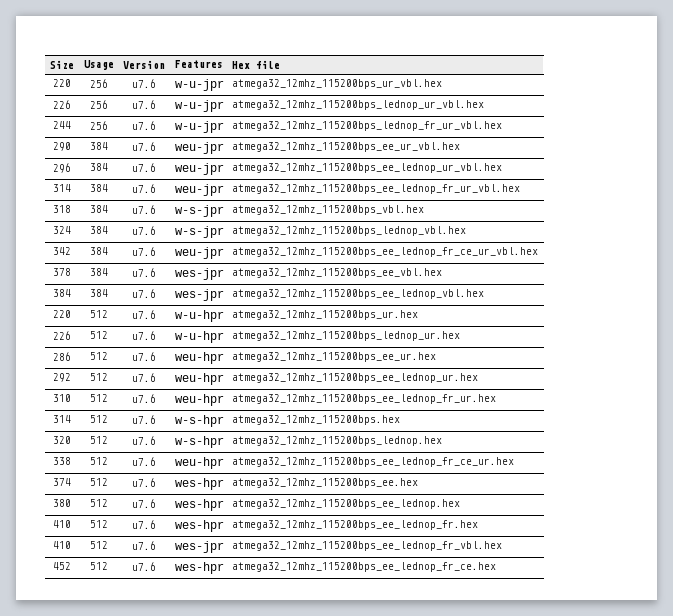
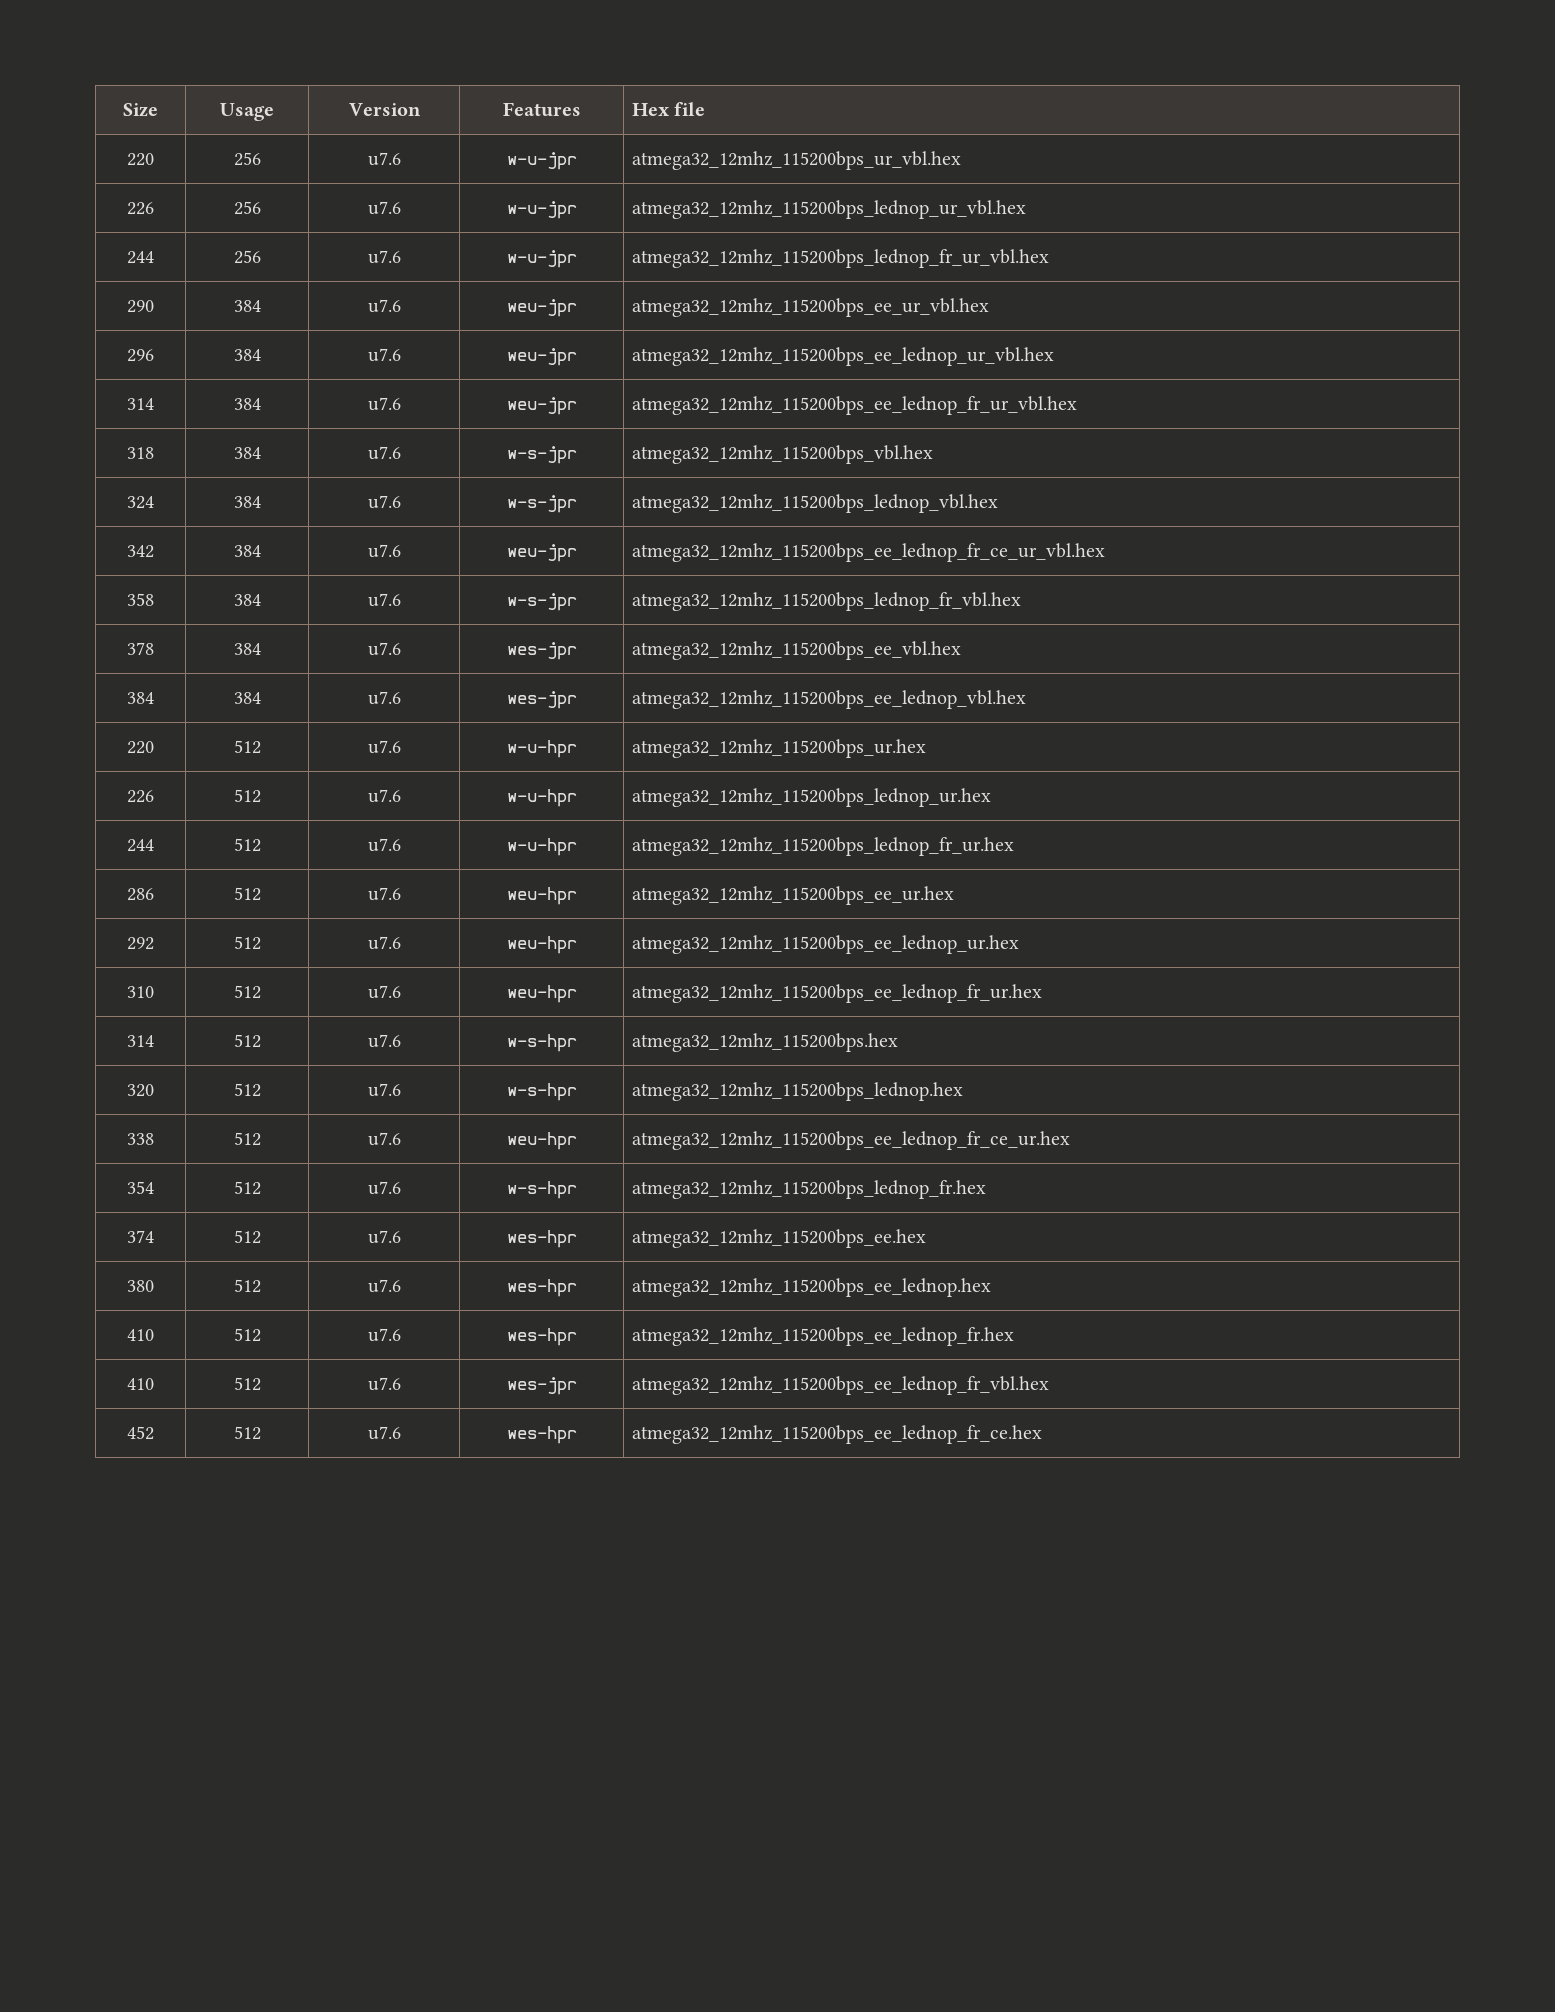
(539, 252) none -> [127,593,154,606] [233,594,261,606] [367,593,401,607] [506,593,577,611] [631,592,1021,611] // 358 | 384 | u7.6 | w-s-jpr | atmega32_12mhz_115200bps_lednop_fr_vbl.hex
(461, 336) none -> [127,839,154,852] [233,838,261,852] [367,838,401,852] [506,838,577,856] [631,837,1014,856] // 244 | 512 | u7.6 | w-u-hpr | atmega32_12mhz_115200bps_lednop_fr_ur.hex
(515, 462) none -> [127,1181,154,1194] [233,1181,261,1195] [367,1181,401,1195] [506,1181,577,1199] [631,1180,986,1199] // 354 | 512 | u7.6 | w-s-hpr | atmega32_12mhz_115200bps_lednop_fr.hex

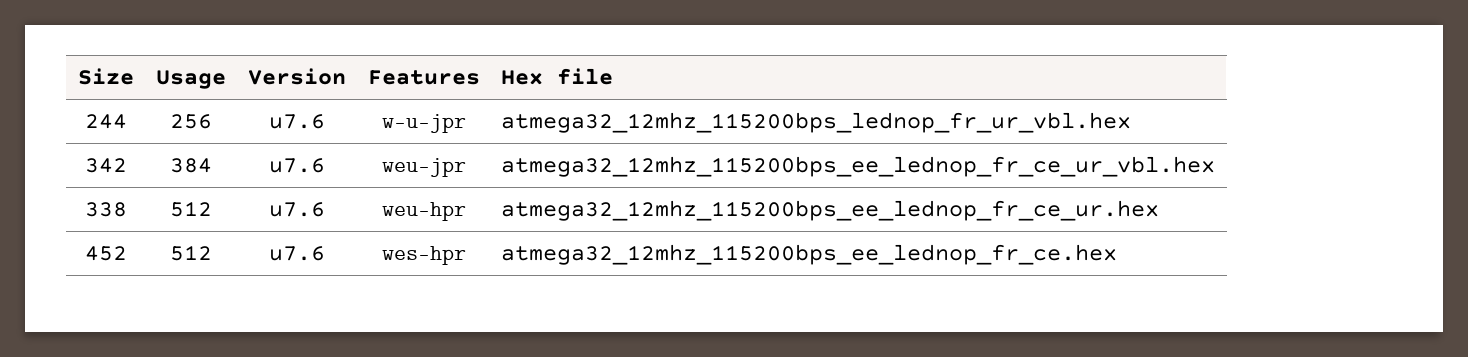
[127,153,154,166] [233,152,261,166] [367,152,401,166] [506,152,577,170] [631,151,961,170] [127,202,154,215] [233,201,261,215] [367,201,401,215] [506,201,577,219] [631,200,1026,219] // 220 | 256 | u7.6 | w-u-jpr | atmega32_12mhz_115200bps_ur_vbl.hex // 226 | 256 | u7.6 | w-u-jpr | atmega32_12mhz_115200bps_lednop_ur_vbl.hex -> (613, 76) none
[127,300,154,313] [233,300,261,312] [367,299,401,313] [506,299,577,317] [631,298,989,317] [127,349,154,362] [233,349,261,361] [367,348,401,362] [506,348,577,366] [631,347,1054,366] [127,398,154,410] [233,398,261,410] [367,397,401,411] [506,397,577,415] [631,396,1077,415] [127,447,154,459] [233,447,261,459] [367,446,401,460] [506,446,577,464] [631,445,933,464] [127,496,154,509] [233,496,261,508] [367,495,401,509] [506,495,577,513] [631,494,998,513] // 290 | 384 | u7.6 | weu-jpr | atmega32_12mhz_115200bps_ee_ur_vbl.hex // 296 | 384 | u7.6 | weu-jpr | atmega32_12mhz_115200bps_ee_lednop_ur_vbl.hex // 314 | 384 | u7.6 | weu-jpr | atmega32_12mhz_115200bps_ee_lednop_fr_ur_vbl.hex // 318 | 384 | u7.6 | w-s-jpr | atmega32_12mhz_115200bps_vbl.hex // 324 | 384 | u7.6 | w-s-jpr | atmega32_12mhz_115200bps_lednop_vbl.hex -> (1131, 122) none
[127,593,154,606] [233,594,261,606] [367,593,401,607] [506,593,577,611] [631,592,1021,611] [127,642,154,655] [233,643,261,655] [367,642,401,656] [506,642,577,660] [631,641,961,660] [127,692,154,704] [233,692,261,704] [367,691,401,705] [506,691,577,709] [631,690,1026,709] [127,741,154,754] [233,740,261,754] [367,740,401,754] [506,740,577,758] [631,739,926,758] [127,790,154,803] [233,789,261,803] [367,789,401,803] [506,789,577,807] [631,788,991,807] [127,839,154,852] [233,838,261,852] [367,838,401,852] [506,838,577,856] [631,837,1014,856] [127,888,154,901] [233,887,261,901] [367,887,401,901] [506,887,577,905] [631,886,954,905] [127,937,154,950] [233,936,261,950] [367,936,401,950] [506,936,577,954] [631,935,1019,954] [127,986,154,998] [233,985,261,999] [367,985,401,999] [506,985,577,1003] [631,984,1042,1003] [127,1035,154,1047] [233,1034,261,1048] [367,1034,401,1048] [506,1034,577,1052] [631,1033,898,1052] [127,1084,154,1097] [233,1083,261,1097] [367,1083,401,1097] [506,1083,577,1101] [631,1082,963,1101] // 358 | 384 | u7.6 | w-s-jpr | atmega32_12mhz_115200bps_lednop_fr_vbl.hex // 378 | 384 | u7.6 | wes-jpr | atmega32_12mhz_115200bps_ee_vbl.hex // 384 | 384 | u7.6 | wes-jpr | atmega32_12mhz_115200bps_ee_lednop_vbl.hex // 220 | 512 | u7.6 | w-u-hpr | atmega32_12mhz_115200bps_ur.hex // 226 | 512 | u7.6 | w-u-hpr | atmega32_12mhz_115200bps_lednop_ur.hex // 244 | 512 | u7.6 | w-u-hpr | atmega32_12mhz_115200bps_lednop_fr_ur.hex // 286 | 512 | u7.6 | weu-hpr | atmega32_12mhz_115200bps_ee_ur.hex // 292 | 512 | u7.6 | weu-hpr | atmega32_12mhz_115200bps_ee_lednop_ur.hex // 310 | 512 | u7.6 | weu-hpr | atmega32_12mhz_115200bps_ee_lednop_fr_ur.hex // 314 | 512 | u7.6 | w-s-hpr | atmega32_12mhz_115200bps.hex // 320 | 512 | u7.6 | w-s-hpr | atmega32_12mhz_115200bps_lednop.hex -> (1215, 166) none
[127,1181,154,1194] [233,1181,261,1195] [367,1181,401,1195] [506,1181,577,1199] [631,1180,986,1199] [127,1230,154,1243] [233,1230,261,1244] [367,1230,401,1244] [506,1230,577,1248] [631,1229,926,1248] [127,1280,154,1292] [233,1279,261,1293] [367,1279,401,1293] [506,1279,577,1297] [631,1278,991,1297] [127,1329,154,1341] [233,1328,261,1342] [367,1328,401,1342] [506,1328,577,1346] [631,1327,1014,1346] [127,1378,154,1390] [233,1377,261,1391] [367,1377,401,1391] [506,1377,577,1395] [631,1376,1049,1395] // 354 | 512 | u7.6 | w-s-hpr | atmega32_12mhz_115200bps_lednop_fr.hex // 374 | 512 | u7.6 | wes-hpr | atmega32_12mhz_115200bps_ee.hex // 380 | 512 | u7.6 | wes-hpr | atmega32_12mhz_115200bps_ee_lednop.hex // 410 | 512 | u7.6 | wes-hpr | atmega32_12mhz_115200bps_ee_lednop_fr.hex // 410 | 512 | u7.6 | wes-jpr | atmega32_12mhz_115200bps_ee_lednop_fr_vbl.hex -> (1159, 210) none

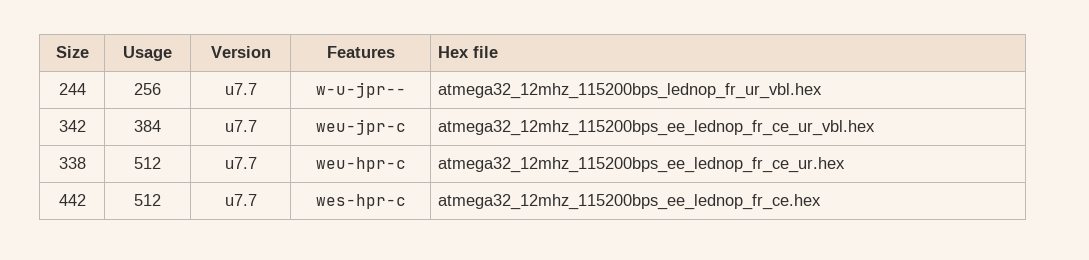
[268,114,325,129] [381,114,466,133] u7.6 | w-u-jpr -> [224,83,257,95] [315,82,406,98] u7.7 | w-u-jpr--
[268,158,325,173] [381,158,466,177] u7.6 | weu-jpr -> [224,120,257,132] [315,119,406,135] u7.7 | weu-jpr-c
[268,202,325,217] [381,202,466,221] u7.6 | weu-hpr -> [224,157,257,169] [315,157,406,172] u7.7 | weu-hpr-c
[84,246,127,261] [169,245,212,261] [268,246,325,261] [381,246,466,265] 452 | 512 | u7.6 | wes-hpr -> [58,194,86,206] [134,194,161,206] [224,194,257,206] [315,194,406,209] 442 | 512 | u7.7 | wes-hpr-c

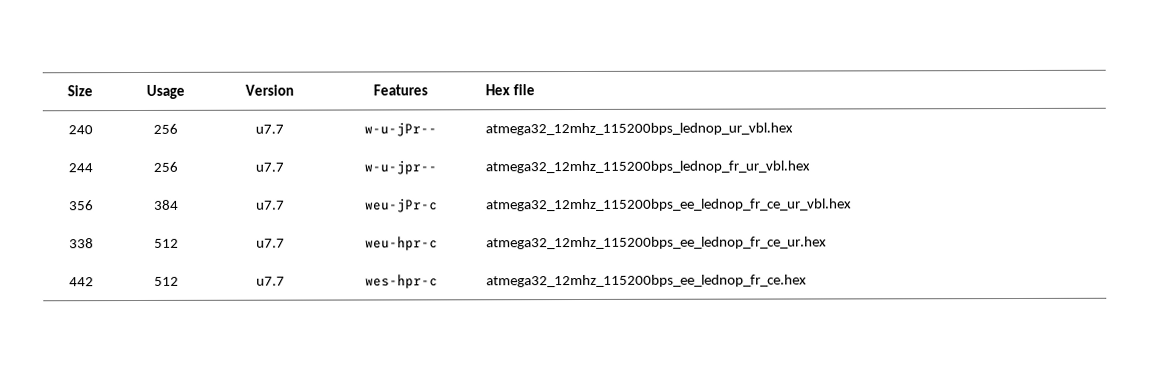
(498, 52) none -> [67,125,93,135] [152,123,178,134] [254,124,284,134] [364,122,437,137] [484,122,793,136] // 240 | 256 | u7.7 | w-u-jPr-- | atmega32_12mhz_115200bps_lednop_ur_vbl.hex
[58,120,86,132] 342 -> [68,200,94,211] 356
[315,119,406,135] weu-jpr-c -> [365,198,438,213] weu-jPr-c

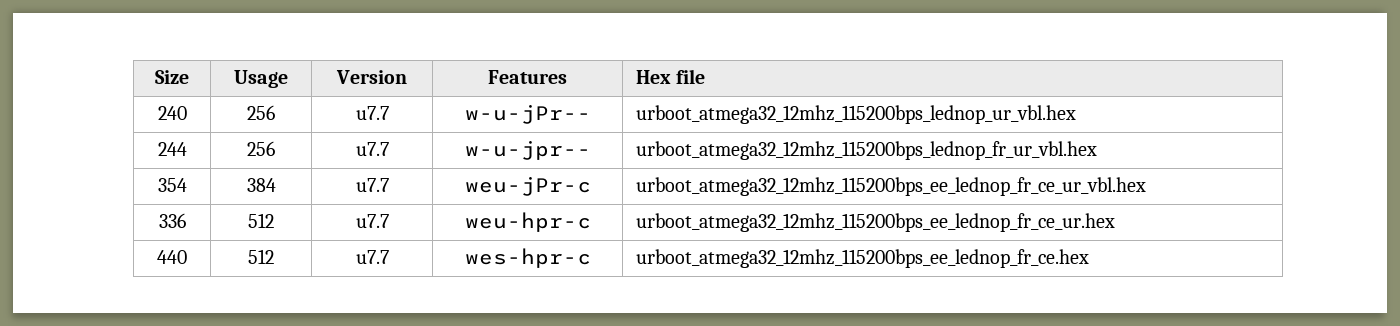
[484,122,793,136] atmega32_12mhz_115200bps_lednop_ur_vbl.hex -> [635,105,1076,124] urboot_atmega32_12mhz_115200bps_lednop_ur_vbl.hex
[484,160,810,174] [68,200,94,211] atmega32_12mhz_115200bps_lednop_fr_ur_vbl.hex // 356 -> [635,141,1097,160] [157,178,187,192] urboot_atmega32_12mhz_115200bps_lednop_fr_ur_vbl.hex // 354
[485,198,852,212] [68,238,94,249] atmega32_12mhz_115200bps_ee_lednop_fr_ce_ur_vbl.hex // 338 -> [635,177,1146,196] [158,213,186,228] urboot_atmega32_12mhz_115200bps_ee_lednop_fr_ce_ur_vbl.hex // 336
[485,236,827,250] [68,277,94,287] atmega32_12mhz_115200bps_ee_lednop_fr_ce_ur.hex // 442 -> [635,213,1115,232] [157,250,187,264] urboot_atmega32_12mhz_115200bps_ee_lednop_fr_ce_ur.hex // 440
[485,274,807,288] atmega32_12mhz_115200bps_ee_lednop_fr_ce.hex -> [635,249,1089,268] urboot_atmega32_12mhz_115200bps_ee_lednop_fr_ce.hex

